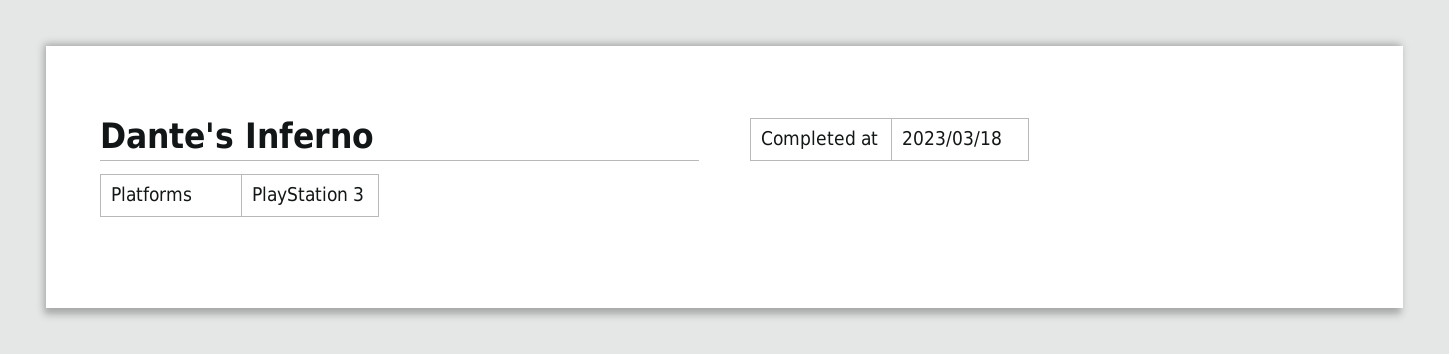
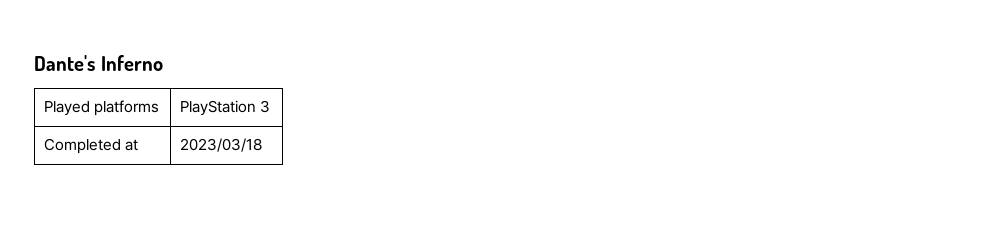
[110,186,192,202] Platforms -> [43,100,159,116] Played platforms

